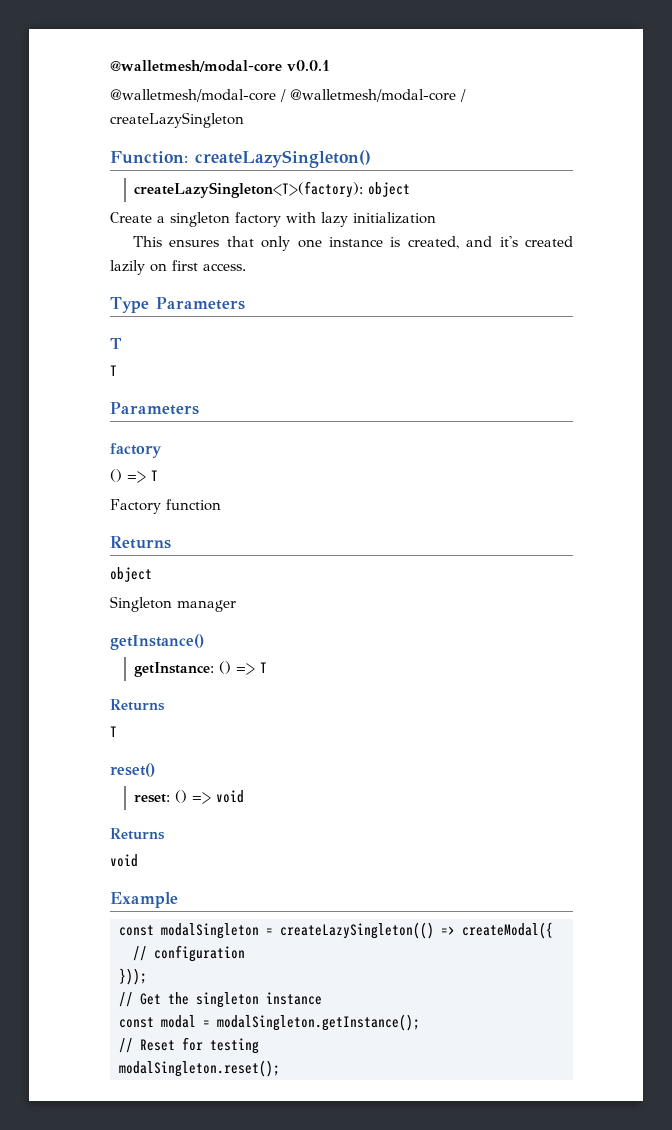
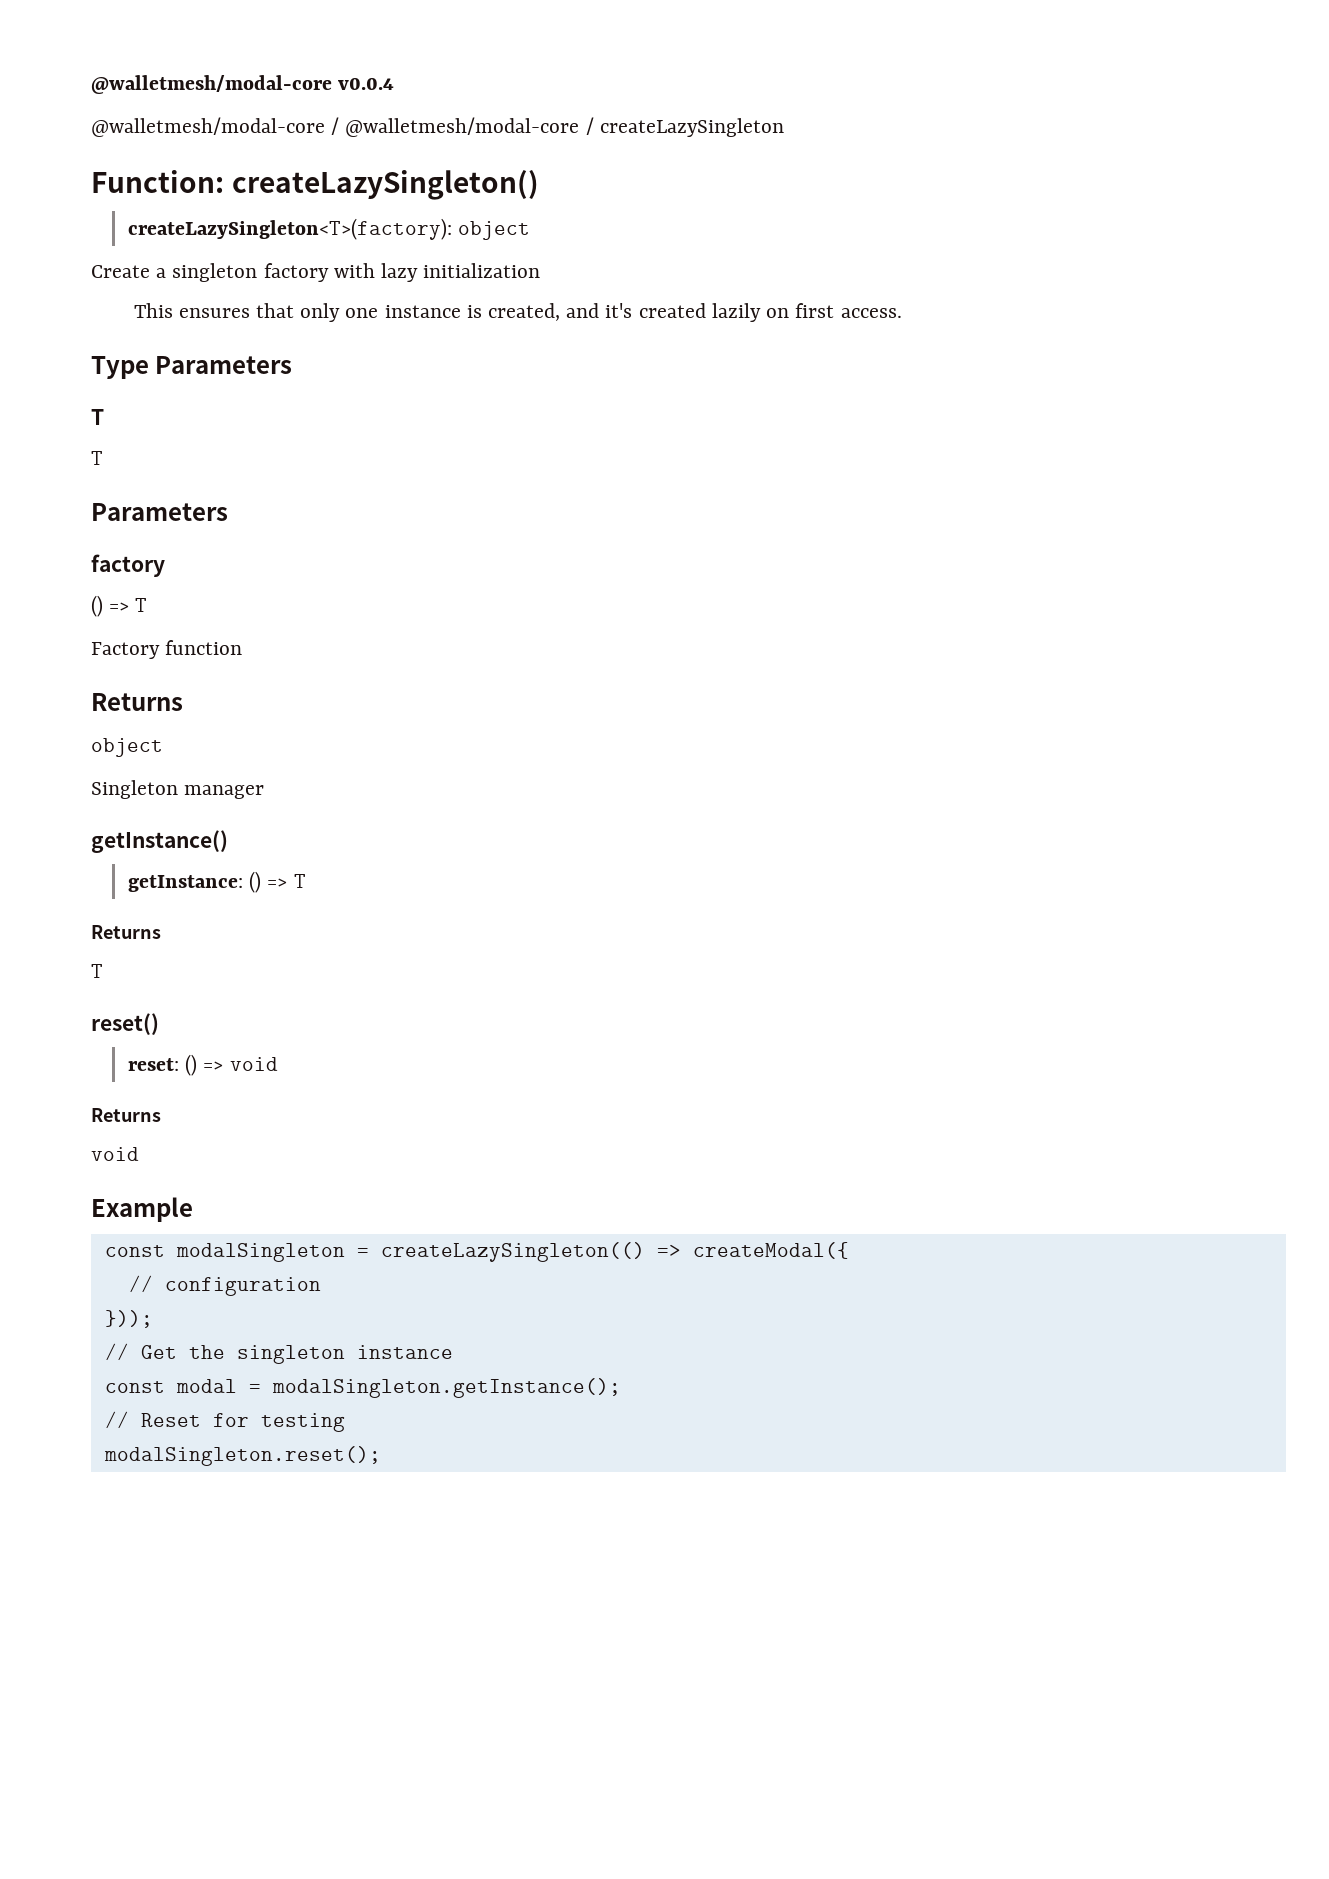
[110,60,330,72] @walletmesh/modal-core v0.0.1 -> [91,75,395,94] @walletmesh/modal-core v0.0.4

